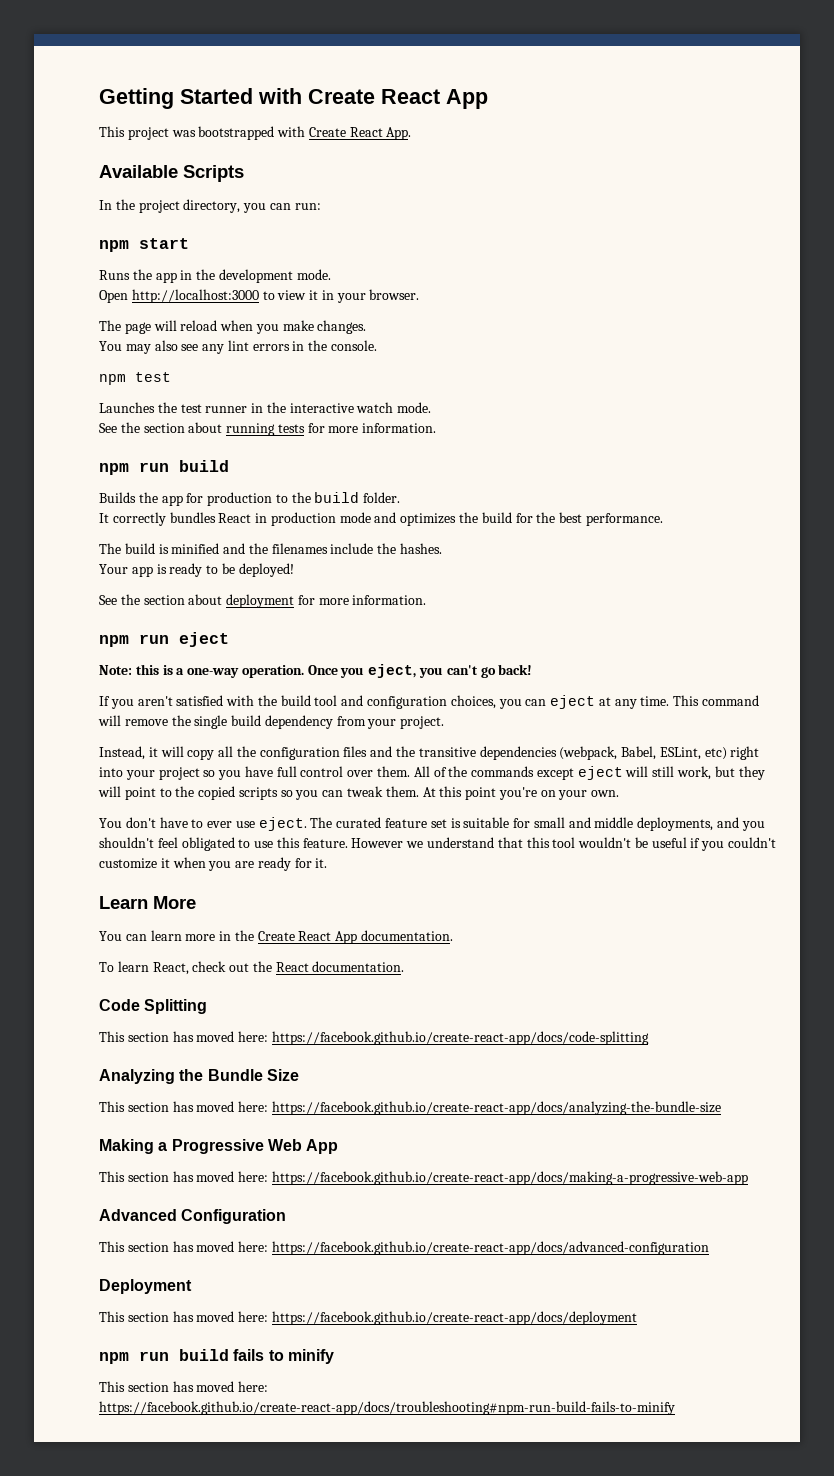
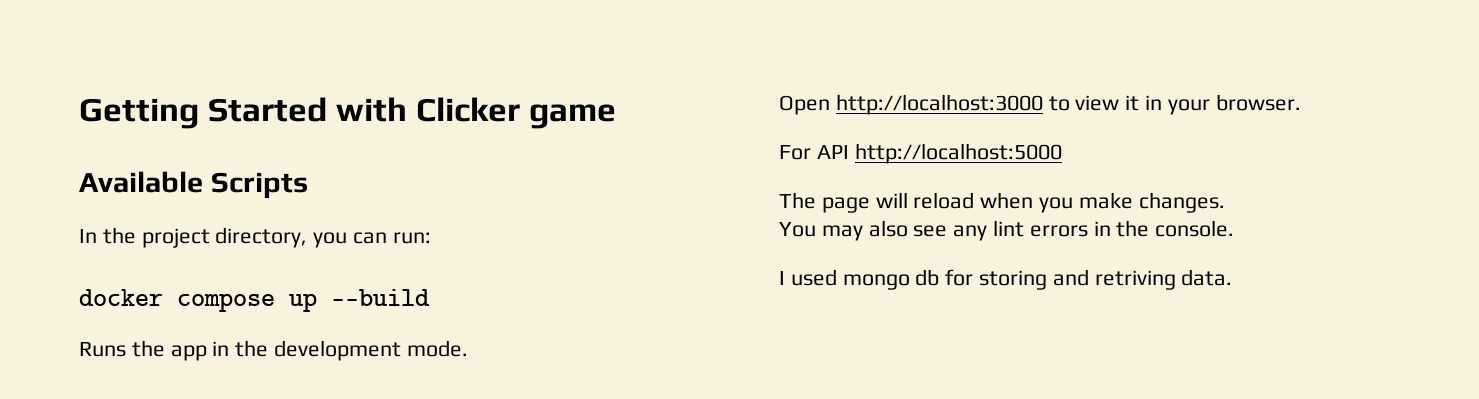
[308,89,488,109] [99,126,412,140] Create React App // This project was bootstrapped with Create React App. -> [416,97,617,129] Clicker game
[99,238,189,252] npm start -> [79,289,430,312] docker compose up --build
(420, 294) none -> [779,143,1062,164] // For API http://localhost:5000
[99,372,171,385] [99,402,432,413] [99,422,437,436] [99,460,229,475] [99,492,401,506] [99,512,663,526] [99,543,443,554] [99,563,294,577] [99,594,427,608] [99,632,229,647] [99,664,533,678] [99,695,760,709] [98,715,445,729] [99,746,760,760] [99,766,765,780] [98,786,620,800] [99,817,765,831] [99,837,777,851] [99,857,328,871] [99,896,196,909] [99,930,454,944] [99,961,405,975] [99,999,208,1014] [99,1031,649,1045] [99,1069,299,1084] [99,1101,721,1115] [99,1139,339,1154] [99,1171,748,1185] [99,1209,287,1224] [99,1241,709,1255] [99,1279,192,1294] [99,1311,637,1325] [99,1349,334,1364] [99,1381,269,1392] [99,1401,675,1415] npm test // Launches the test runner in the interactive watch mode. // See the section about running tests for more information. // npm run build // Builds the app for production to the build folder. // It correctly bundles React in production mode and optimizes the build for the best performance. // The build is minified and the filenames include the hashes. // Your app is ready to be deployed! // See the section about deployment for more information. // npm run eject // Note: this is a one-way operation. Once you eject, you can't go back! // If you aren't satisfied with the build tool and configuration choices, you can eject at any time. This command will remove the single build dependency from your project. // Instead, it will copy all the configuration files and the transitive dependencies (webpack, Babel, ESLint, etc) right into your project so you have full control over them. All of the commands except eject will still work, but they will point to the copied scripts so you can tweak them. At this point you're on your own. // You don't have to ever use eject. The curated feature set is suitable for small and middle deployments, and you shouldn't feel obligated to use this feature. However we understand that this tool wouldn't be useful if you couldn't customize it when you are ready for it. // Learn More // You can learn more in the Create React App documentation. // To learn React, check out the React documentation. // Code Splitting // This section has moved here: https://facebook.github.io/create-react-app/docs/code-splitting // Analyzing the Bundle Size // This section has moved here: https://facebook.github.io/create-react-app/docs/analyzing-the-bundle-size // Making a Progressive Web App // This section has moved here: https://facebook.github.io/create-react-app/docs/making-a-progressive-web-app // Advanced Configuration // This section has moved here: https://facebook.github.io/create-react-app/docs/advanced-configuration // Deployment // This section has moved here: https://facebook.github.io/create-react-app/docs/deployment // npm run build fails to minify // This section has moved here: https://facebook.github.io/create-react-app/docs/troubleshooting#npm-run-build-fails-to-minify -> [779,269,1233,290] I used mongo db for storing and retriving data.

